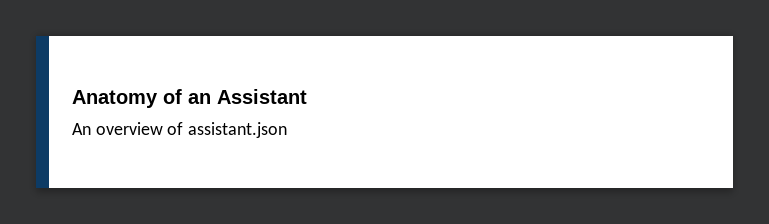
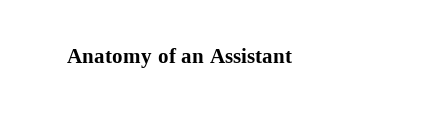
[72,122,288,138] // An overview of assistant.json -> (293, 55) none

